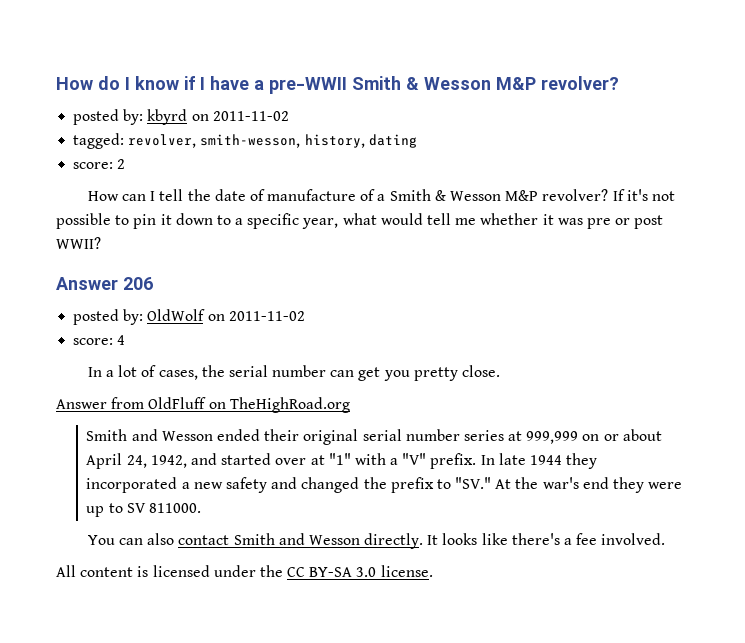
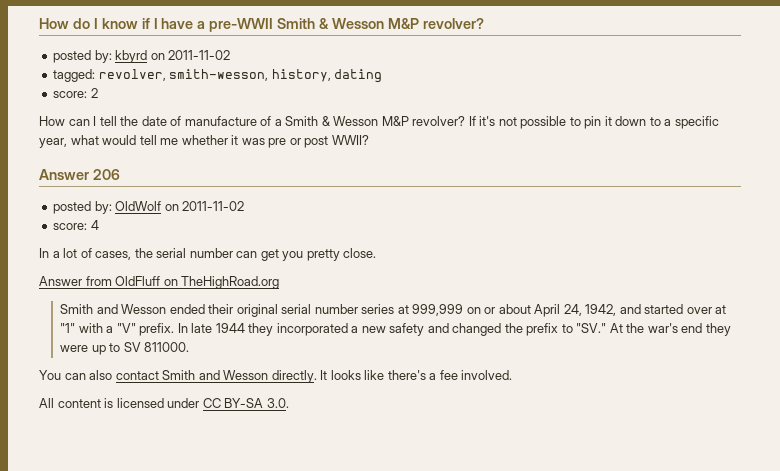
[259,565,283,577] the -> (200, 403) none
[356,565,433,577] 3.0 license. -> [266,398,289,408] 3.0.

